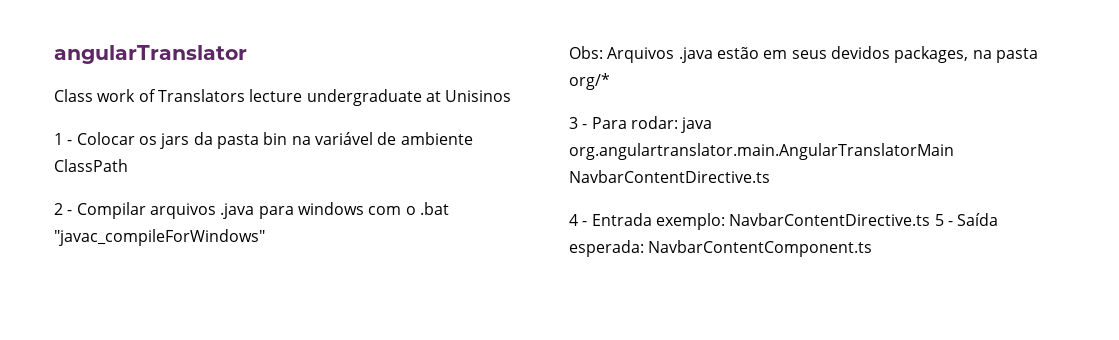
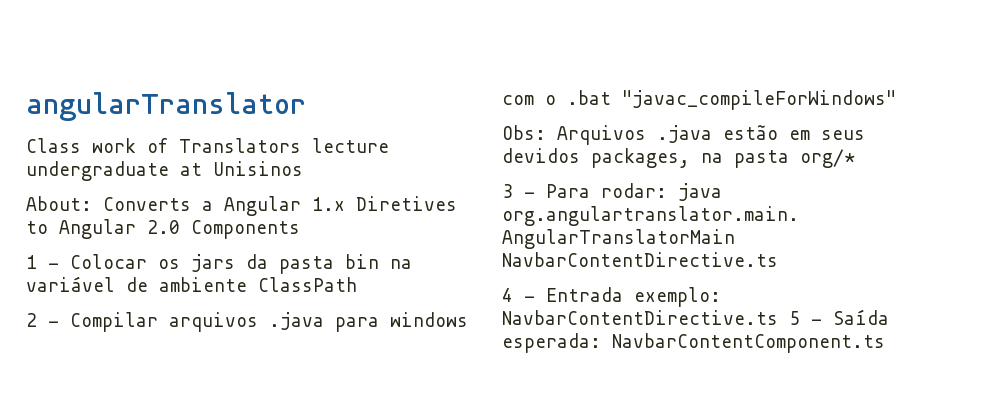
(512, 96) none -> [26,196,457,216] [26,219,300,239] // About: Converts a Angular 1.x Diretives to Angular 2.0 Components

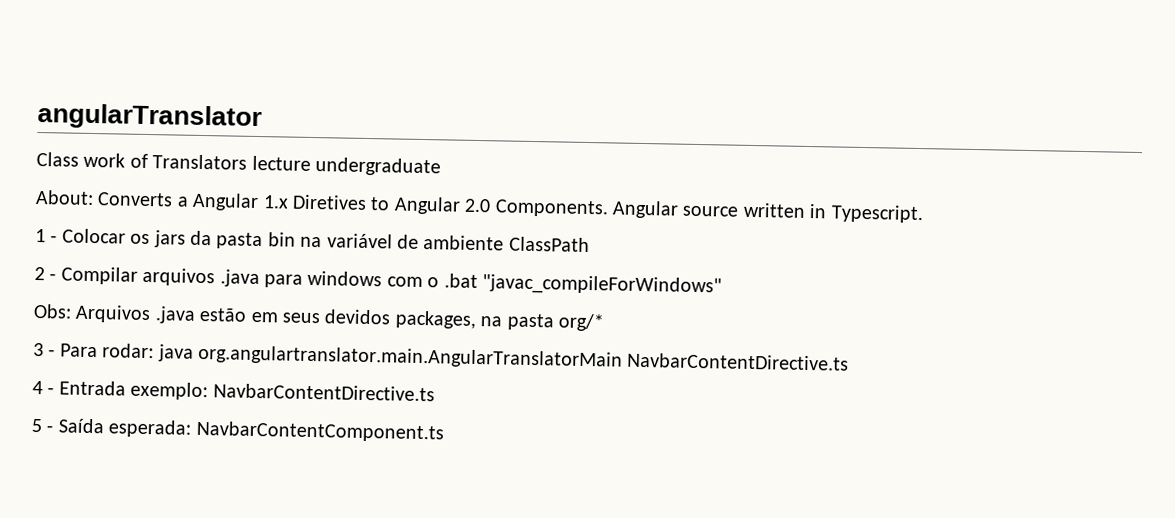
[180,161,303,176] at Unisinos -> (441, 167) none
[191,220,300,239] Components -> [494,199,924,224] Components. Angular source written in Typescript.
(778, 317) none -> (435, 392) //

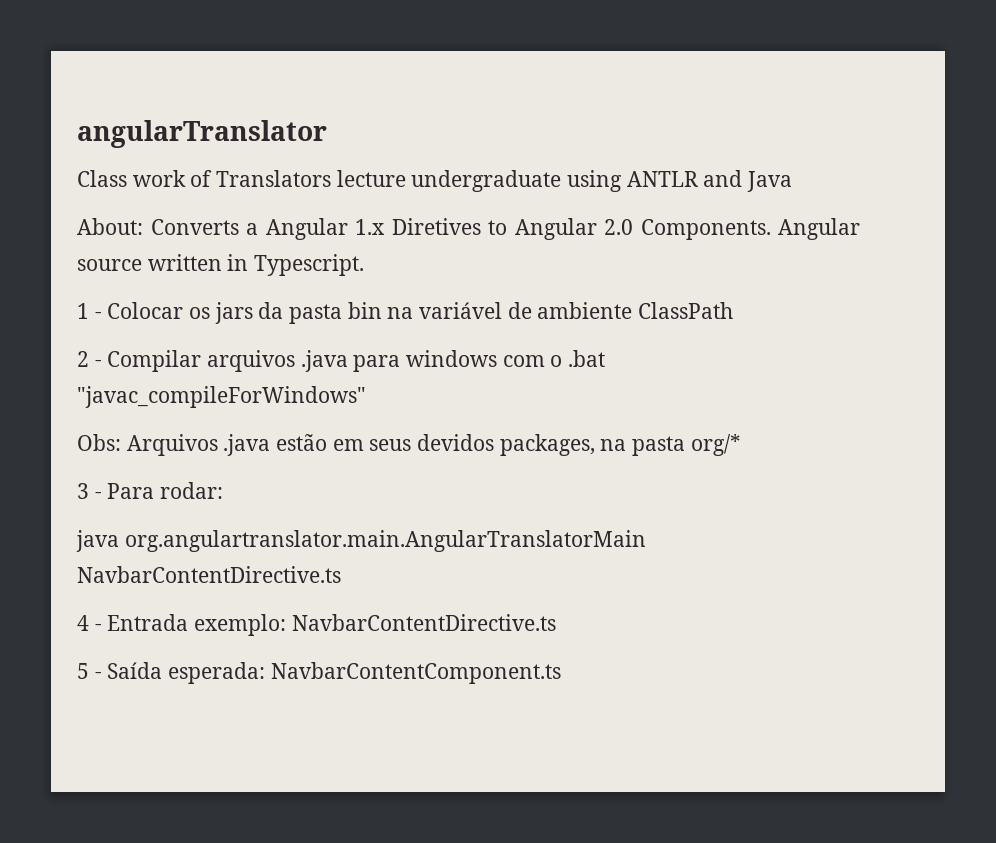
(441, 167) none -> [567,170,793,192] using ANTLR and Java
(155, 351) none -> (224, 490) //

